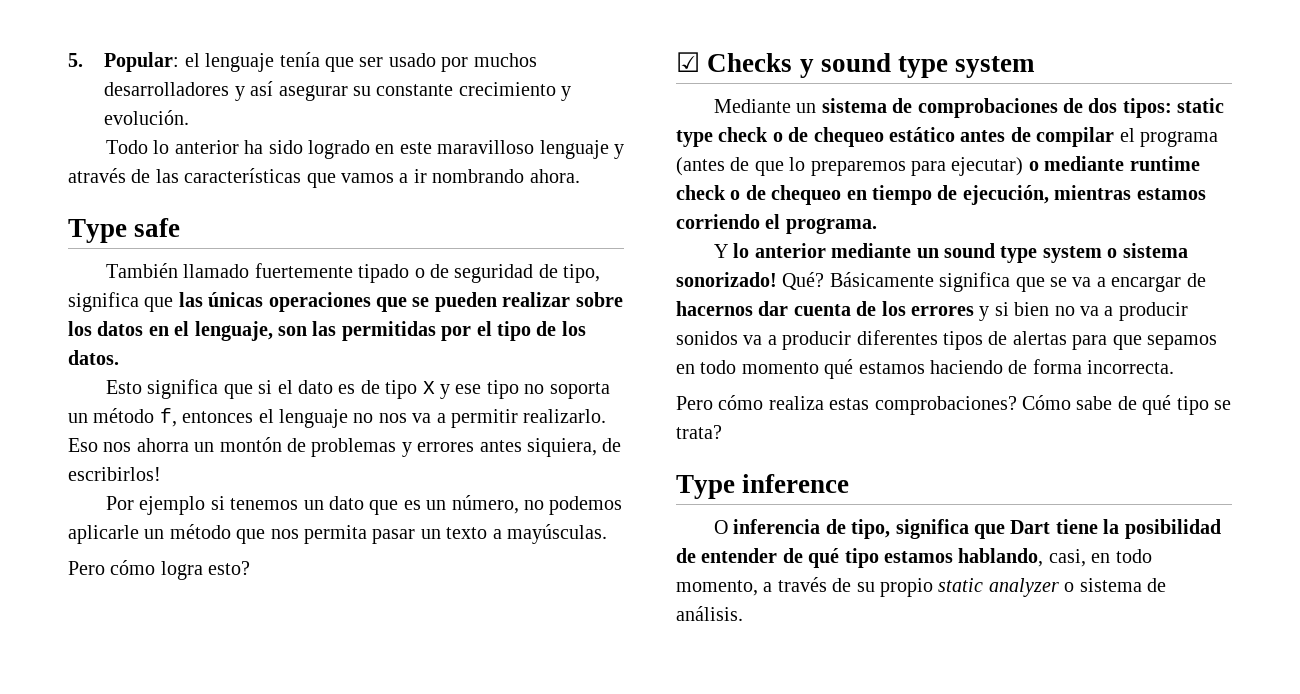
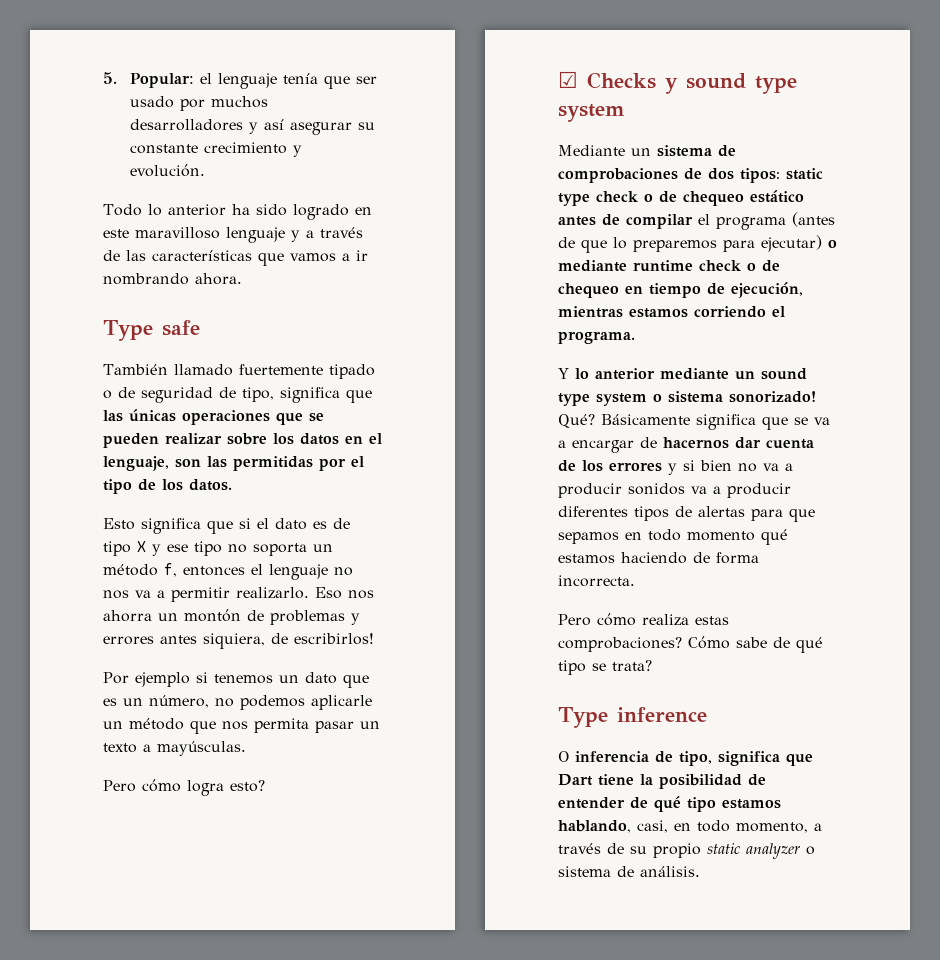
[68,168,126,183] através -> [306,227,363,238] a través

